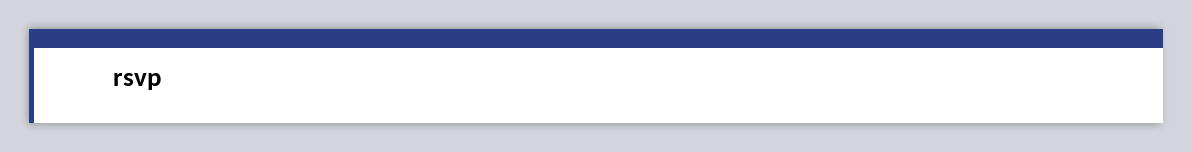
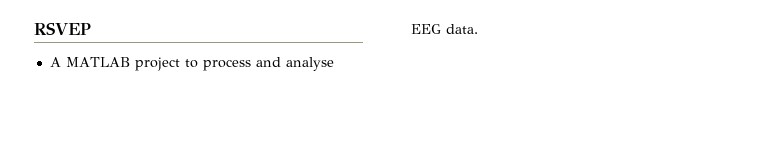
[113,73,161,90] rsvp -> [34,22,91,35] [49,57,334,71] [410,24,478,34] RSVEP // A MATLAB project to process and analyse EEG data.

